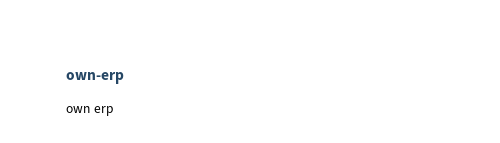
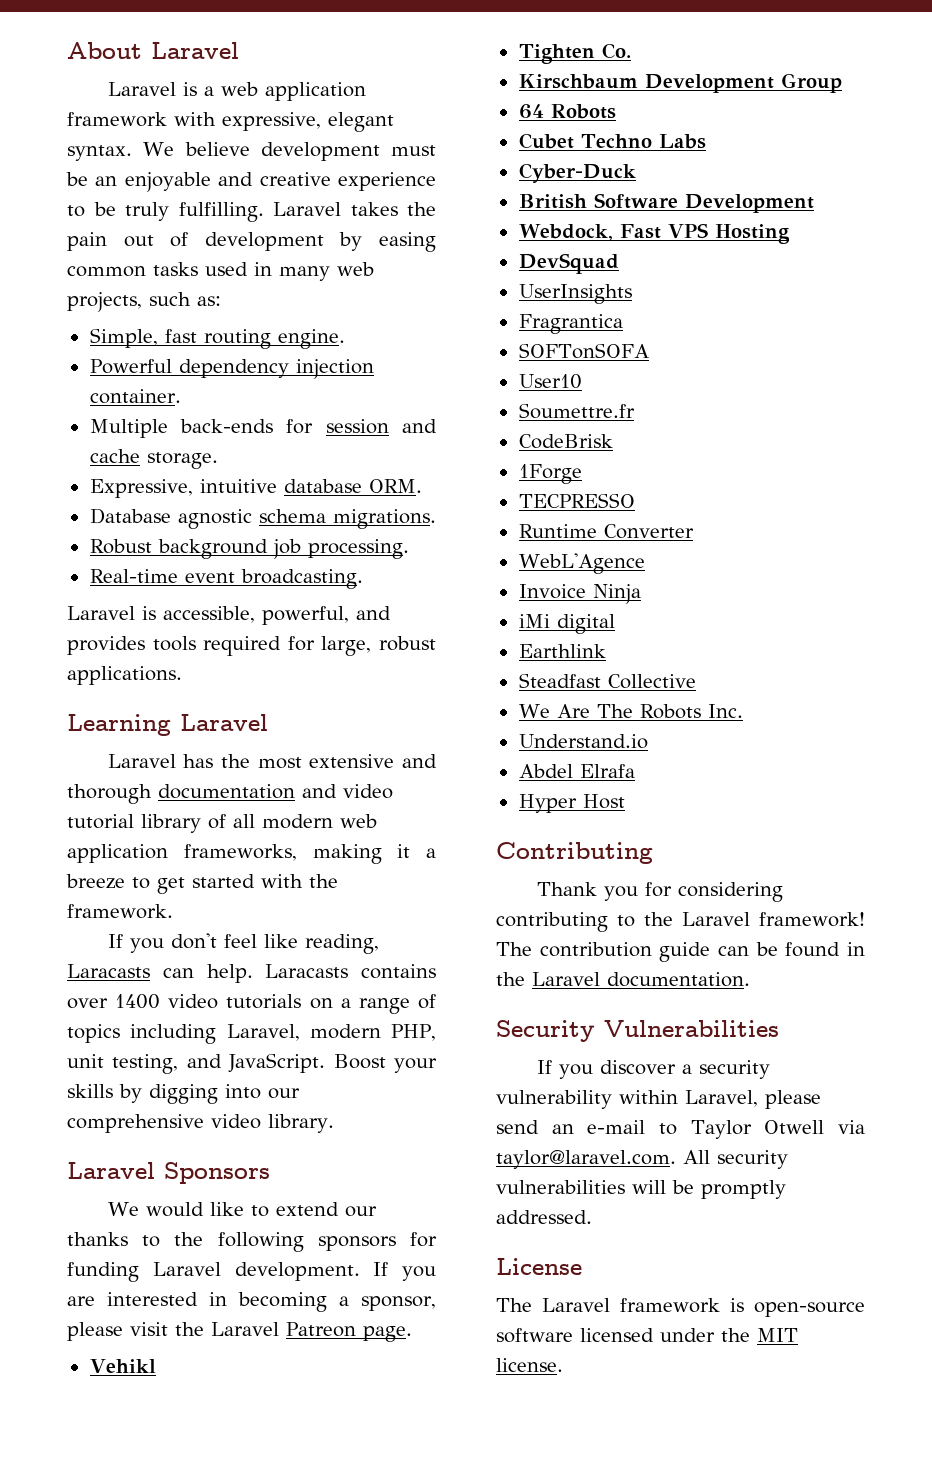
[66,72,124,84] [66,106,114,116] own-erp // own erp -> [67,42,239,59] [107,82,366,101] [67,112,394,132] [67,142,436,161] [66,172,436,192] [67,202,436,222] [67,232,436,252] [67,262,374,281] [67,292,221,312] [89,328,345,349] [89,359,374,379] [89,389,181,404] [89,419,437,438] [89,449,218,469] [89,479,422,498] [89,508,436,529] [89,539,409,559] [89,569,363,589] [67,606,391,625] [67,636,436,656] [67,666,182,685] [67,714,268,736] [107,754,437,769] [67,784,393,804] [67,814,377,833] [67,844,436,864] [66,874,338,894] [67,904,173,919] [107,933,379,954] [67,964,436,983] [67,994,437,1014] [67,1024,437,1044] [67,1053,437,1074] [67,1084,300,1104] [67,1114,334,1133] [67,1162,270,1184] [107,1202,377,1217] [67,1232,437,1252] [67,1262,436,1282] [67,1292,437,1312] [67,1322,412,1342] [89,1359,156,1373] [518,43,631,64] [518,73,842,93] [518,104,616,119] [518,133,706,149] [518,163,636,183] [518,193,814,213] [518,223,790,244] [518,253,619,274] [518,284,632,304] [518,314,623,334] [518,343,649,359] [518,374,582,389] [518,403,635,419] [518,434,613,449] [518,464,582,484] [518,493,635,508] [518,524,694,539] [518,553,645,574] [518,584,641,604] [518,614,615,634] [518,644,606,658] [518,673,696,689] [518,704,743,719] [518,734,648,749] [518,764,635,778] [518,794,625,813] [496,842,653,864] [536,882,783,902] [496,912,865,932] [496,942,865,962] [496,972,750,987] [496,1020,779,1042] [536,1060,770,1079] [496,1090,821,1109] [496,1120,865,1139] [496,1150,788,1169] [496,1180,786,1199] [496,1210,592,1224] [496,1258,582,1275] [496,1298,865,1317] [496,1328,798,1343] [496,1358,563,1372] About Laravel // Laravel is a web application framework with expressive, elegant syntax. We believe development must be an enjoyable and creative experience to be truly fulfilling. Laravel takes the pain out of development by easing common tasks used in many web projects, such as: // Simple, fast routing engine. // Powerful dependency injection container. // Multiple back-ends for session and cache storage. // Expressive, intuitive database ORM. // Database agnostic schema migrations. // Robust background job processing. // Real-time event broadcasting. // Laravel is accessible, powerful, and provides tools required for large, robust applications. // Learning Laravel // Laravel has the most extensive and thorough documentation and video tutorial library of all modern web application frameworks, making it a breeze to get started with the framework. // If you don't feel like reading, Laracasts can help. Laracasts contains over 1400 video tutorials on a range of topics including Laravel, modern PHP, unit testing, and JavaScript. Boost your skills by digging into our comprehensive video library. // Laravel Sponsors // We would like to extend our thanks to the following sponsors for funding Laravel development. If you are interested in becoming a sponsor, please visit the Laravel Patreon page. // Vehikl // Tighten Co. // Kirschbaum Development Group // 64 Robots // Cubet Techno Labs // Cyber-Duck // British Software Development // Webdock, Fast VPS Hosting // DevSquad // UserInsights // Fragrantica // SOFTonSOFA // User10 // Soumettre.fr // CodeBrisk // 1Forge // TECPRESSO // Runtime Converter // WebL'Agence // Invoice Ninja // iMi digital // Earthlink // Steadfast Collective // We Are The Robots Inc. // Understand.io // Abdel Elrafa // Hyper Host // Contributing // Thank you for considering contributing to the Laravel framework! The contribution guide can be found in the Laravel documentation. // Security Vulnerabilities // If you discover a security vulnerability within Laravel, please send an e-mail to Taylor Otwell via taylor@laravel.com. All security vulnerabilities will be promptly addressed. // License // The Laravel framework is open-source software licensed under the MIT license.

